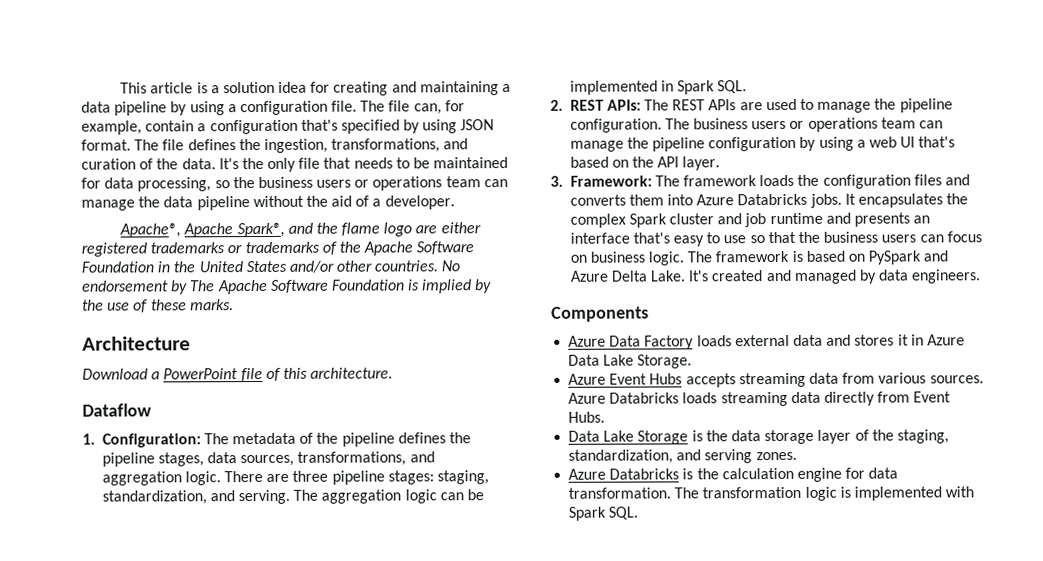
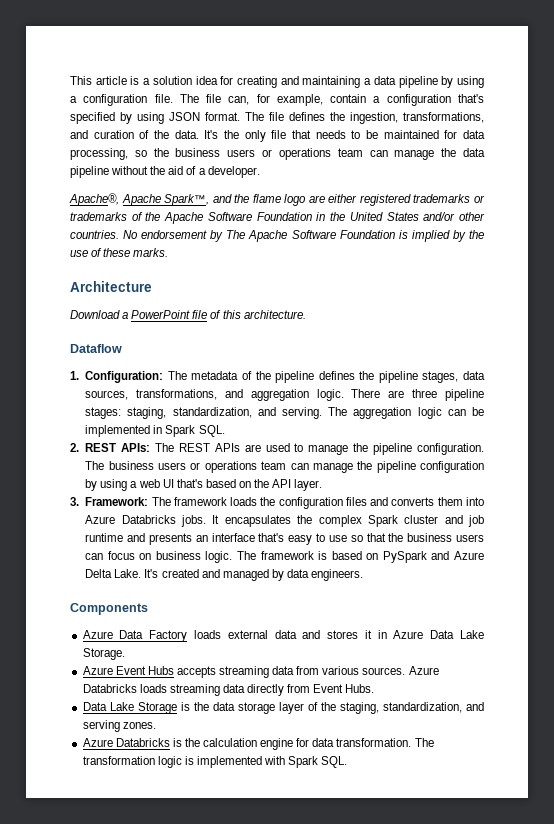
[236,222,285,238] Spark®, -> [164,194,210,206] Spark™,

